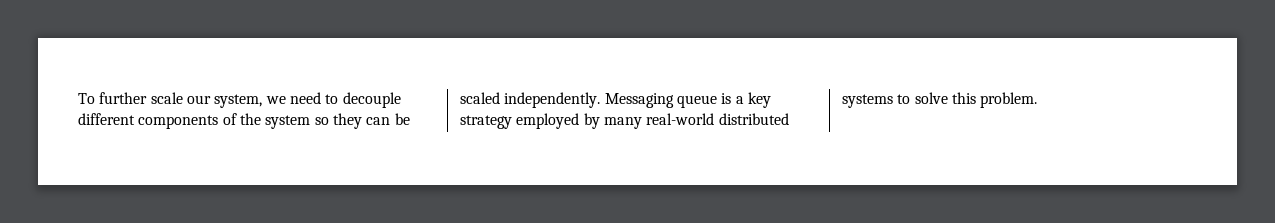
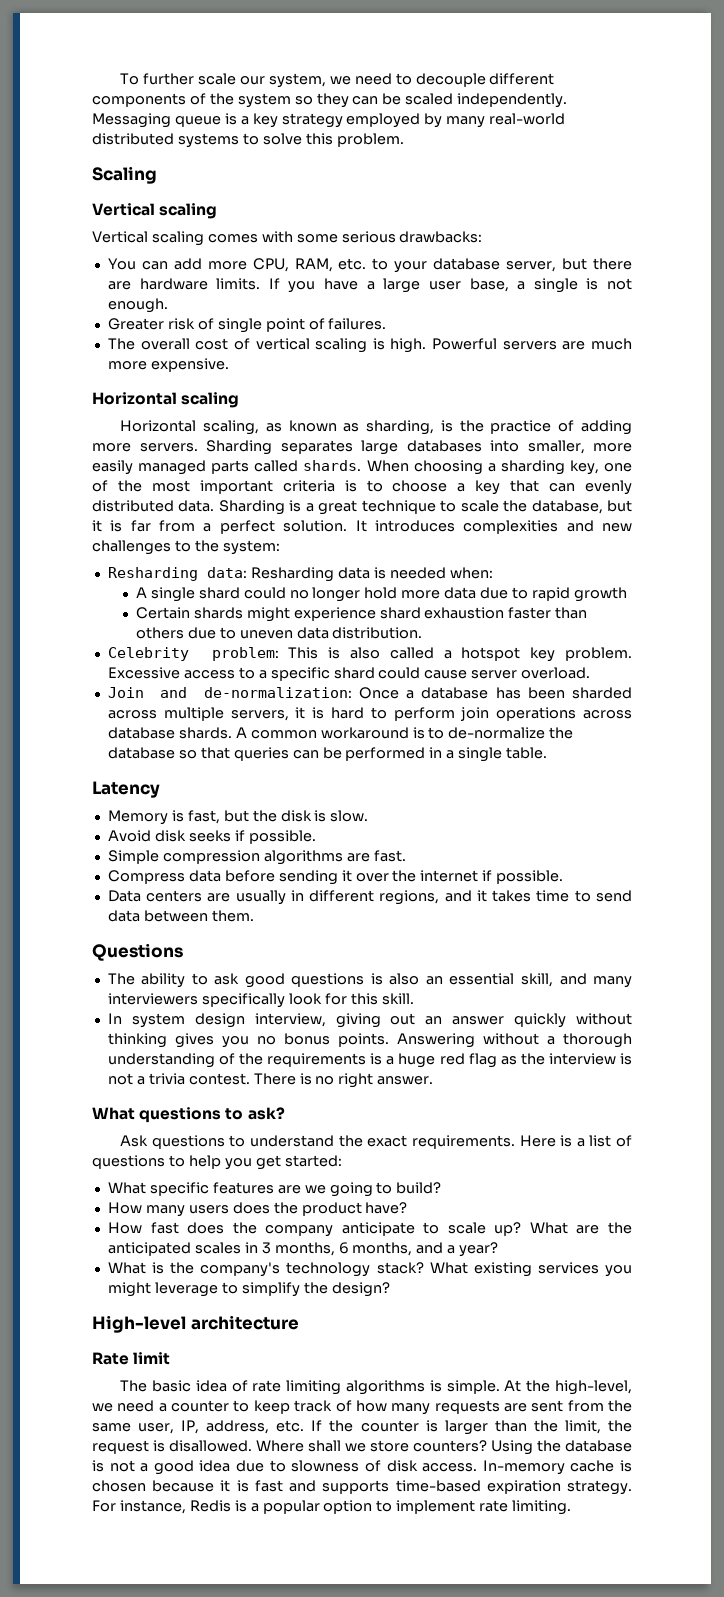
(1038, 100) none -> [92,166,157,184] [92,203,218,219] [92,231,483,246] [107,258,632,273] [107,278,632,293] [107,298,168,313] [107,318,387,333] [107,338,632,353] [107,358,229,372] [92,392,240,408] [120,420,633,435] [92,440,632,455] [92,460,633,475] [92,480,633,495] [92,500,632,515] [92,520,632,534] [92,540,280,555] [107,567,493,582] [135,587,627,602] [135,607,588,622] [135,627,423,639] [107,647,632,662] [107,667,591,681] [107,687,632,699] [107,707,632,721] [107,727,574,739] [107,747,548,762] [92,781,160,798] [107,810,369,825] [107,830,316,844] [107,850,406,865] [107,870,564,885] [107,890,632,905] [107,910,254,922] [92,943,183,961] [107,973,632,988] [107,993,414,1008] [107,1013,632,1028] [107,1033,632,1048] [107,1053,632,1068] [107,1073,434,1088] [92,1107,285,1123] [120,1135,633,1149] [92,1155,342,1170] [107,1182,442,1197] [107,1202,408,1217] [107,1222,633,1237] [107,1242,499,1257] [107,1262,632,1277] [107,1282,390,1297] [92,1315,299,1333] [92,1352,171,1365] [120,1380,633,1395] [92,1400,633,1415] [92,1420,633,1435] [92,1440,632,1455] [92,1460,633,1475] [92,1480,632,1495] [92,1500,572,1515] // Scaling // Vertical scaling // Vertical scaling comes with some serious drawbacks: // You can add more CPU, RAM, etc. to your database server, but there are hardware limits. If you have a large user base, a single is not enough. // Greater risk of single point of failures. // The overall cost of vertical scaling is high. Powerful servers are much more expensive. // Horizontal scaling // Horizontal scaling, as known as sharding, is the practice of adding more servers. Sharding separates large databases into smaller, more easily managed parts called shards. When choosing a sharding key, one of the most important criteria is to choose a key that can evenly distributed data. Sharding is a great technique to scale the database, but it is far from a perfect solution. It introduces complexities and new challenges to the system: // Resharding data: Resharding data is needed when: // A single shard could no longer hold more data due to rapid growth // Certain shards might experience shard exhaustion faster than others due to uneven data distribution. // Celebrity problem: This is also called a hotspot key problem. Excessive access to a specific shard could cause server overload. // Join and de-normalization: Once a database has been sharded across multiple servers, it is hard to perform join operations across database shards. A common workaround is to de-normalize the database so that queries can be performed in a single table. // Latency // Memory is fast, but the disk is slow. // Avoid disk seeks if possible. // Simple compression algorithms are fast. // Compress data before sending it over the internet if possible. // Data centers are usually in different regions, and it takes time to send data between them. // Questions // The ability to ask good questions is also an essential skill, and many interviewers specifically look for this skill. // In system design interview, giving out an answer quickly without thinking gives you no bonus points. Answering without a thorough understanding of the requirements is a huge red flag as the interview is not a trivia contest. There is no right answer. // What questions to ask? // Ask questions to understand the exact requirements. Here is a list of questions to help you get started: // What specific features are we going to build? // How many users does the product have? // How fast does the company anticipate to scale up? What are the anticipated scales in 3 months, 6 months, and a year? // What is the company's technology stack? What existing services you might leverage to simplify the design? // High-level architecture // Rate limit // The basic idea of rate limiting algorithms is simple. At the high-level, we need a counter to keep track of how many requests are sent from the same user, IP, address, etc. If the counter is larger than the limit, the request is disallowed. Where shall we store counters? Using the database is not a good idea due to slowness of disk access. In-memory cache is chosen because it is fast and supports time-based expiration strategy. For instance, Redis is a popular option to implement rate limiting.

